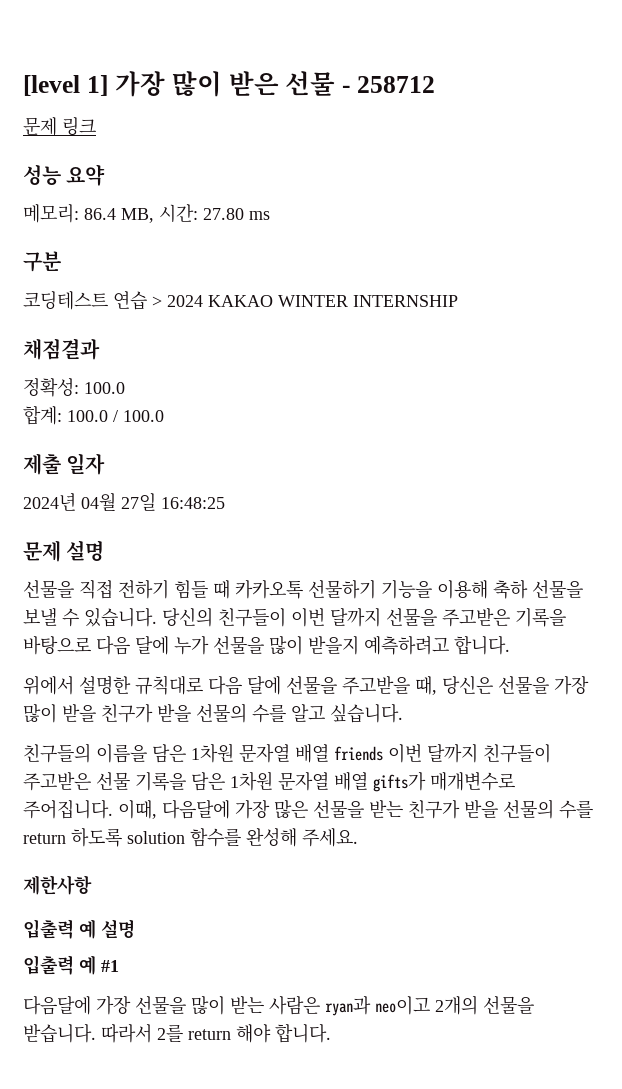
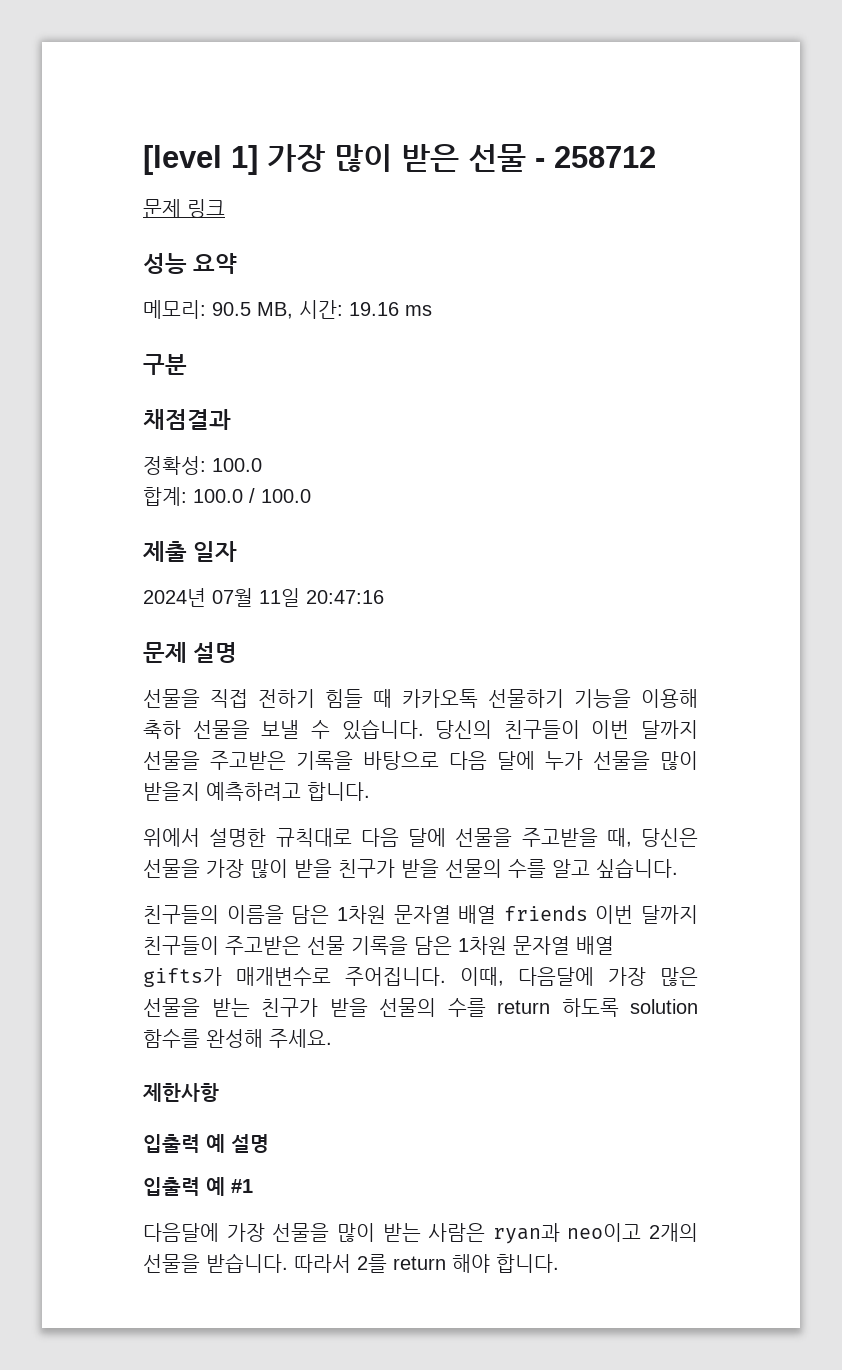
[84,208,116,220] 86.4 -> [212,302,251,316] 90.5
[203,208,244,220] 27.80 -> [349,302,399,316] 19.16
[23,291,458,310] // 코딩테스트 연습 > 2024 KAKAO WINTER INTERNSHIP -> (187, 364) none
[81,493,225,511] 04월 27일 16:48:25 -> [212,588,384,607] 07월 11일 20:47:16

